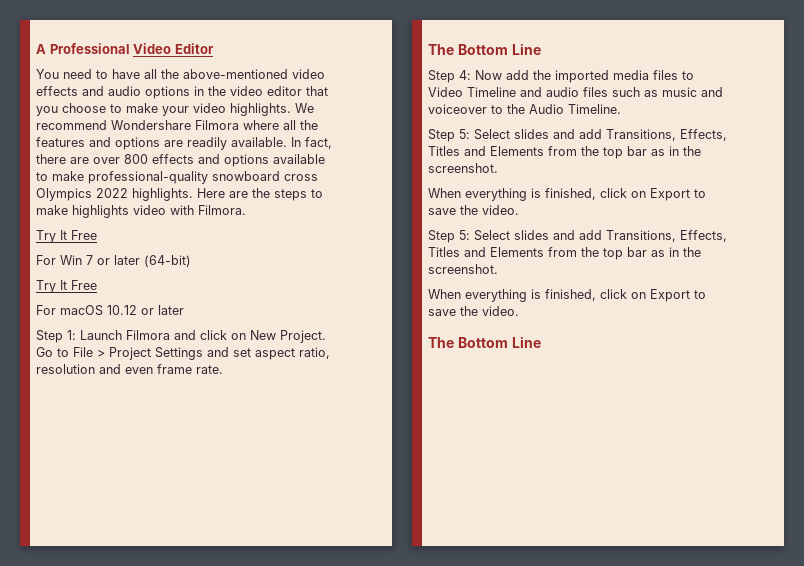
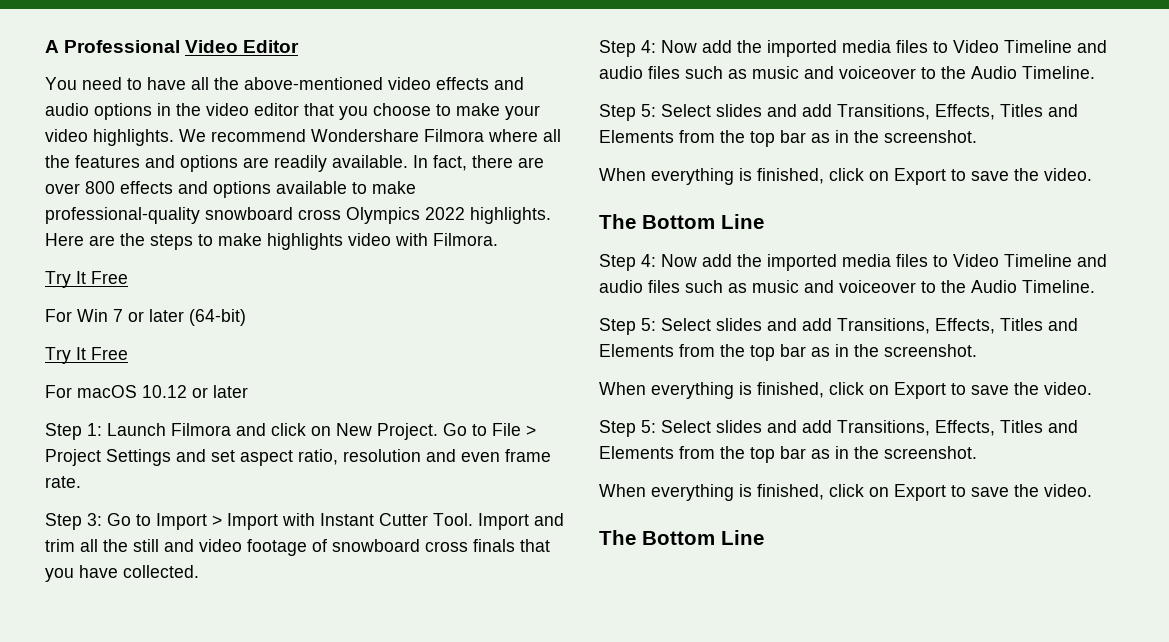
(223, 369) none -> [45,513,564,530] [45,539,550,556] [45,565,199,582] [599,40,1107,57] [599,66,1095,79] [599,104,1078,121] [599,130,977,147] [599,168,1092,185] // Step 3: Go to Import > Import with Instant Cutter Tool. Import and trim all the still and video footage of snowboard cross finals that you have collected. // Step 4: Now add the imported media files to Video Timeline and audio files such as music and voiceover to the Audio Timeline. // Step 5: Select slides and add Transitions, Effects, Titles and Elements from the top bar as in the screenshot. // When everything is finished, click on Export to save the video.

